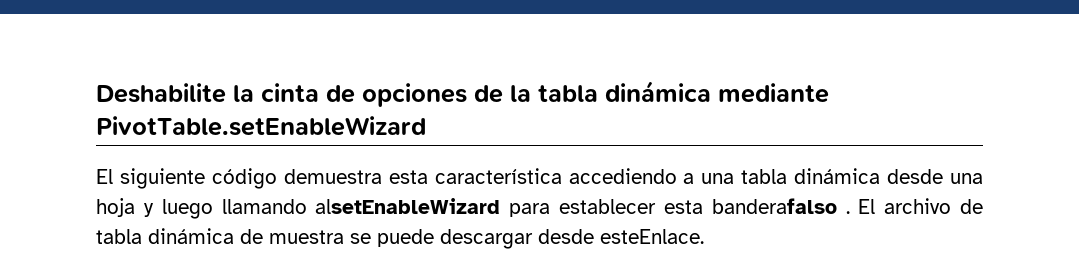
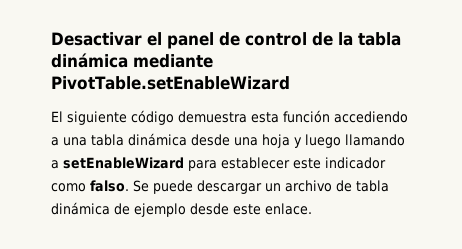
[96,83,467,107] Deshabilite la cinta de opciones -> [51,32,307,49] Desactivar el panel de control
[434,168,562,184] característica -> [283,110,330,123] función
[315,198,876,217] alsetEnableWizard para establecer esta banderafalso . El -> [51,157,386,171] [51,180,281,194] a setEnableWizard para establecer este indicador como falso. Se puede descargar un
[269,229,704,249] muestra se puede descargar desde esteEnlace. -> [134,203,312,217] ejemplo desde este enlace.

